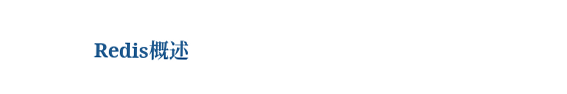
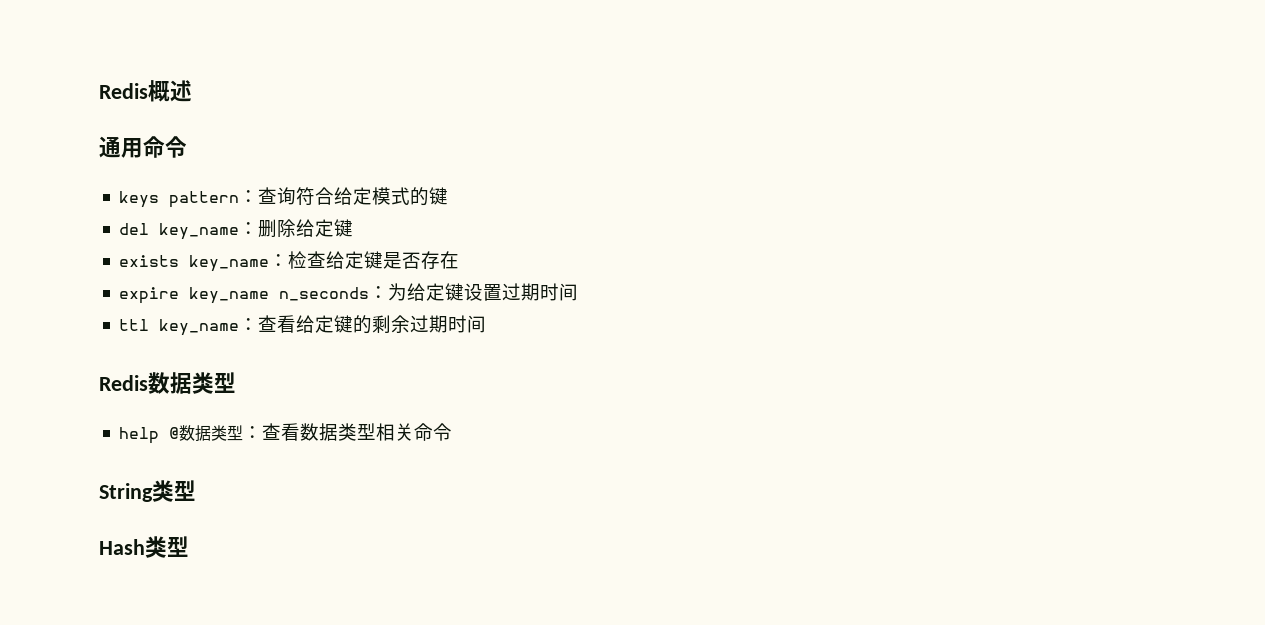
(192, 50) none -> [99,136,187,158] [119,187,449,208] [119,219,354,240] [119,251,460,272] [119,283,579,304] [119,315,487,336] [99,372,236,394] [119,423,453,444] [99,480,196,502] [99,536,189,558] // 通用命令 // keys pattern：查询符合给定模式的键 // del key_name：删除给定键 // exists key_name：检查给定键是否存在 // expire key_name n_seconds：为给定键设置过期时间 // ttl key_name：查看给定键的剩余过期时间 // Redis数据类型 // help @数据类型：查看数据类型相关命令 // String类型 // Hash类型

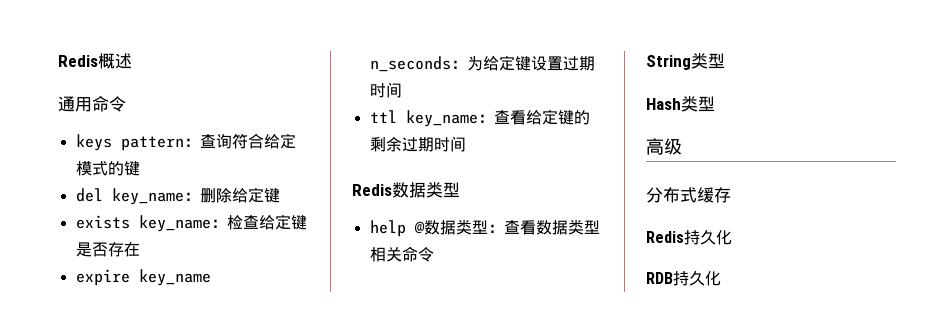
(189, 546) none -> [646,138,682,155] [646,187,731,203] [646,229,732,245] [646,270,721,286] // 高级 // 分布式缓存 // Redis持久化 // RDB持久化

